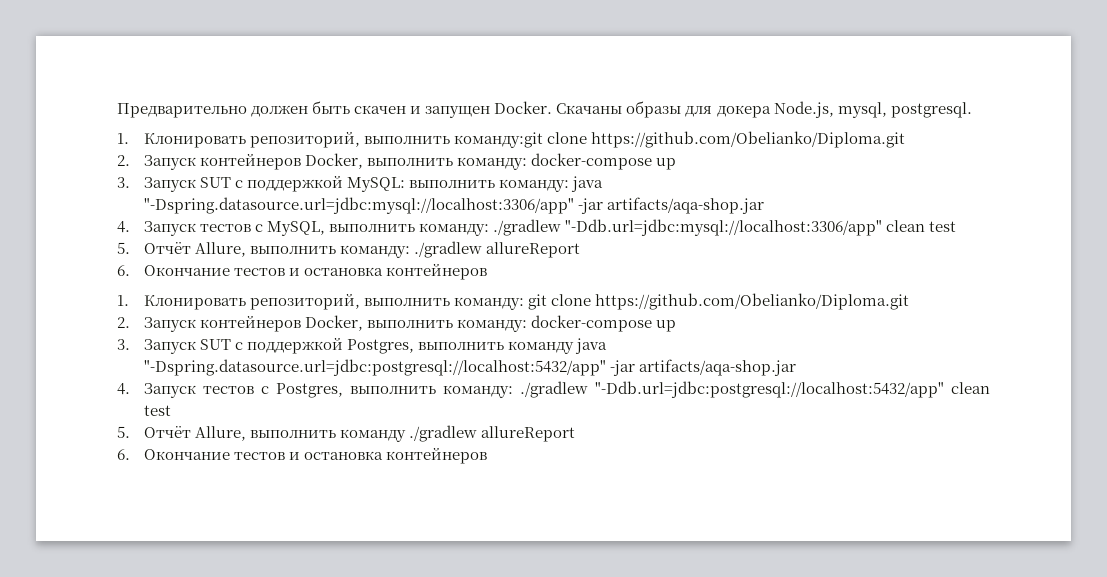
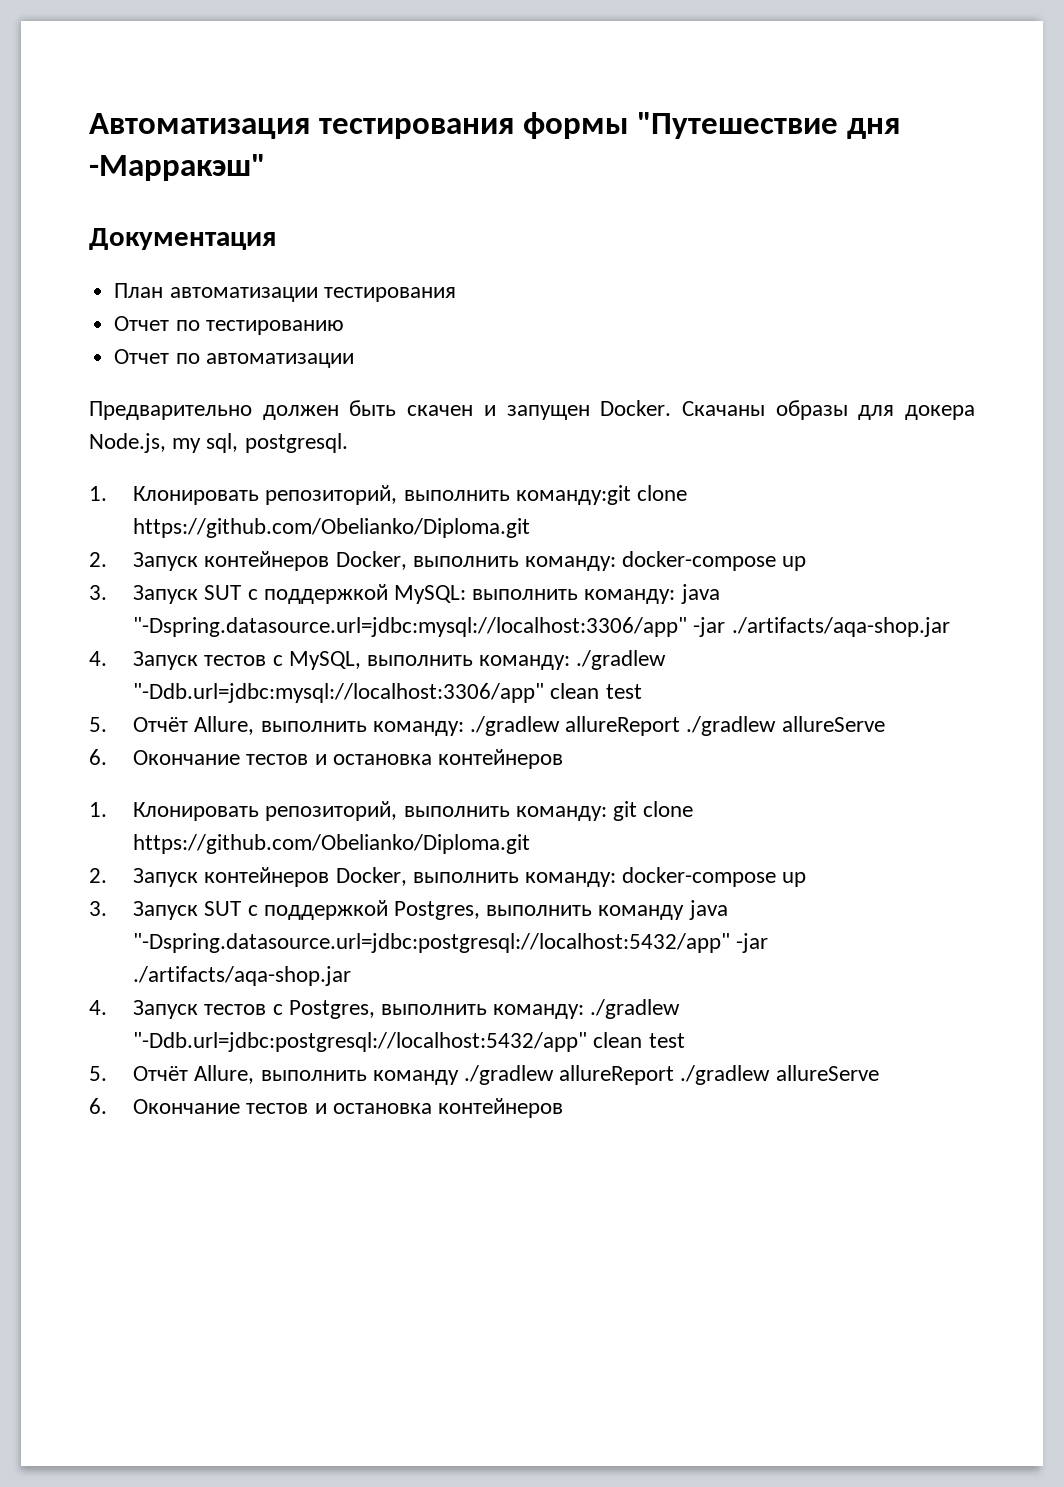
(117, 110) none -> [89,112,901,139] [89,154,265,181] [89,228,276,250] [114,283,456,302] [114,316,344,335] [114,349,354,368] Автоматизация тестирования формы "Путешествие дня -Марракэш" // Документация // План автоматизации тестирования // Отчет по тестированию // Отчет по автоматизации //
[837,102,887,118] mysql, -> [172,433,239,453] my sql,
[606,197,764,214] artifacts/aqa-shop.jar -> [731,617,950,637] ./artifacts/aqa-shop.jar
(580, 250) none -> [686,716,885,736] ./gradlew allureServe
[638,359,796,376] artifacts/aqa-shop.jar -> [133,966,352,986] ./artifacts/aqa-shop.jar
(575, 434) none -> [680,1065,879,1085] ./gradlew allureServe

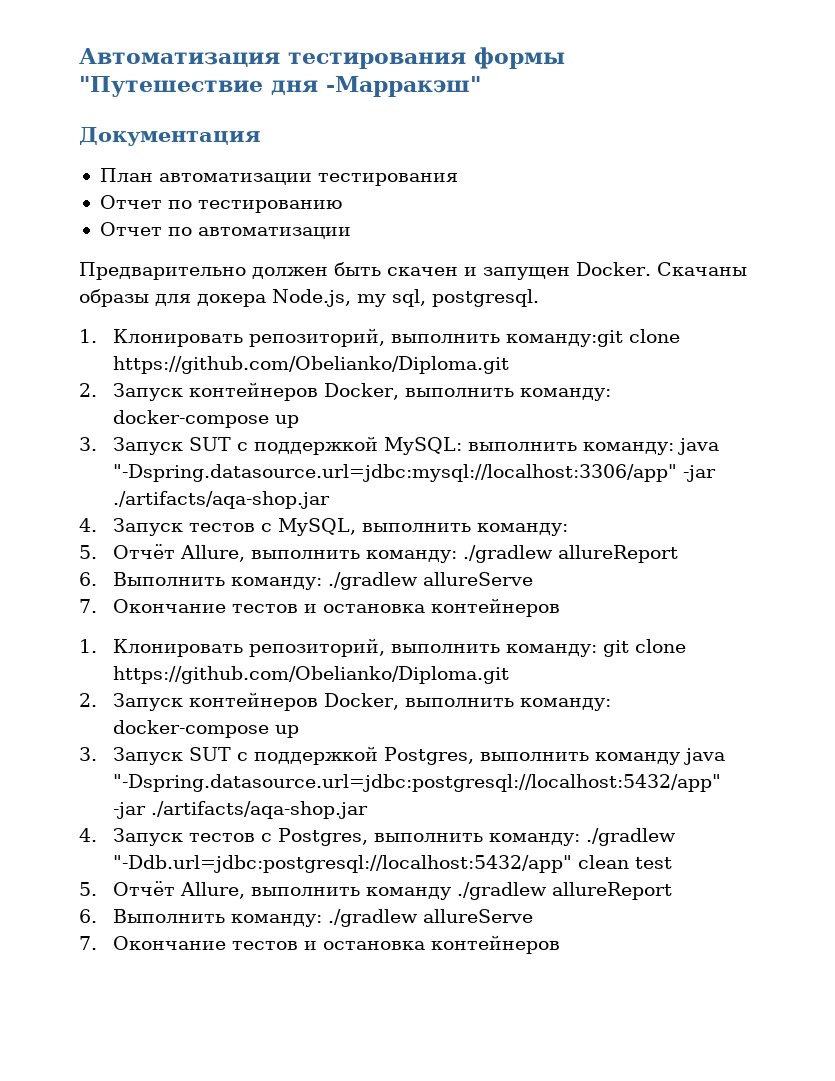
[576,650,667,670] [133,683,642,703] ./gradlew "-Ddb.url=jdbc:mysql://localhost:3306/app" clean test -> (569, 529) none
[686,716,885,736] [89,749,107,765] ./gradlew allureServe // 6. -> [79,572,534,590] [79,599,97,613] // 6. Выполнить команду: ./gradlew allureServe // 7.
[680,1065,879,1085] [89,1098,107,1114] ./gradlew allureServe // 6. -> [79,909,534,927] [79,936,97,950] // 6. Выполнить команду: ./gradlew allureServe // 7.

